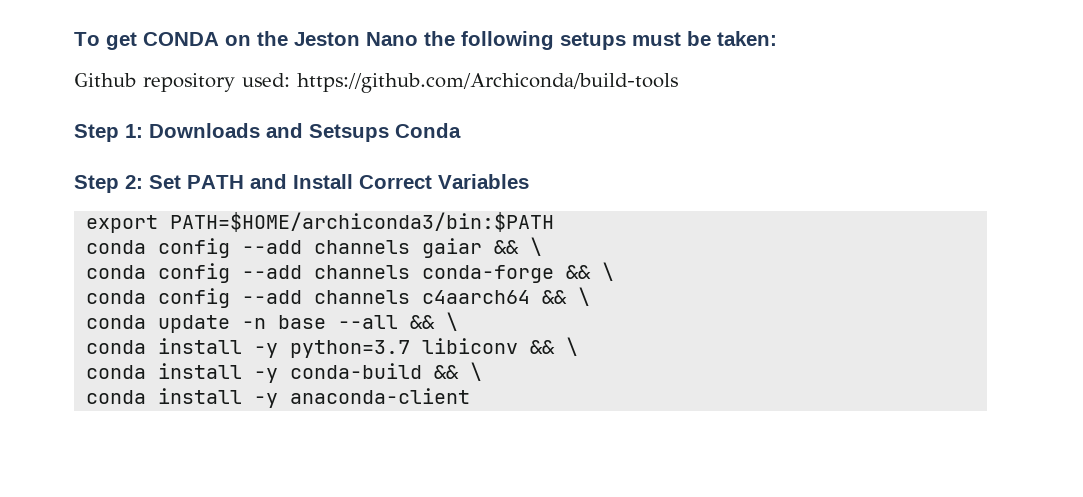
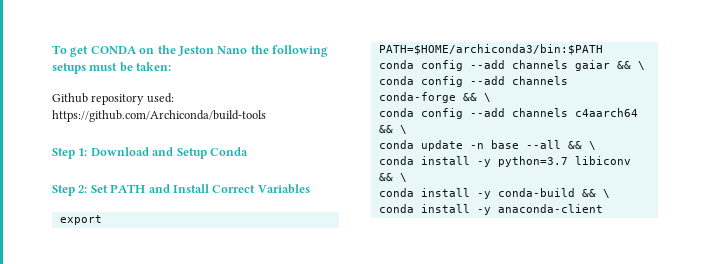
[149,123,389,142] Downloads and Setsups -> [90,147,207,159] Download and Setup

